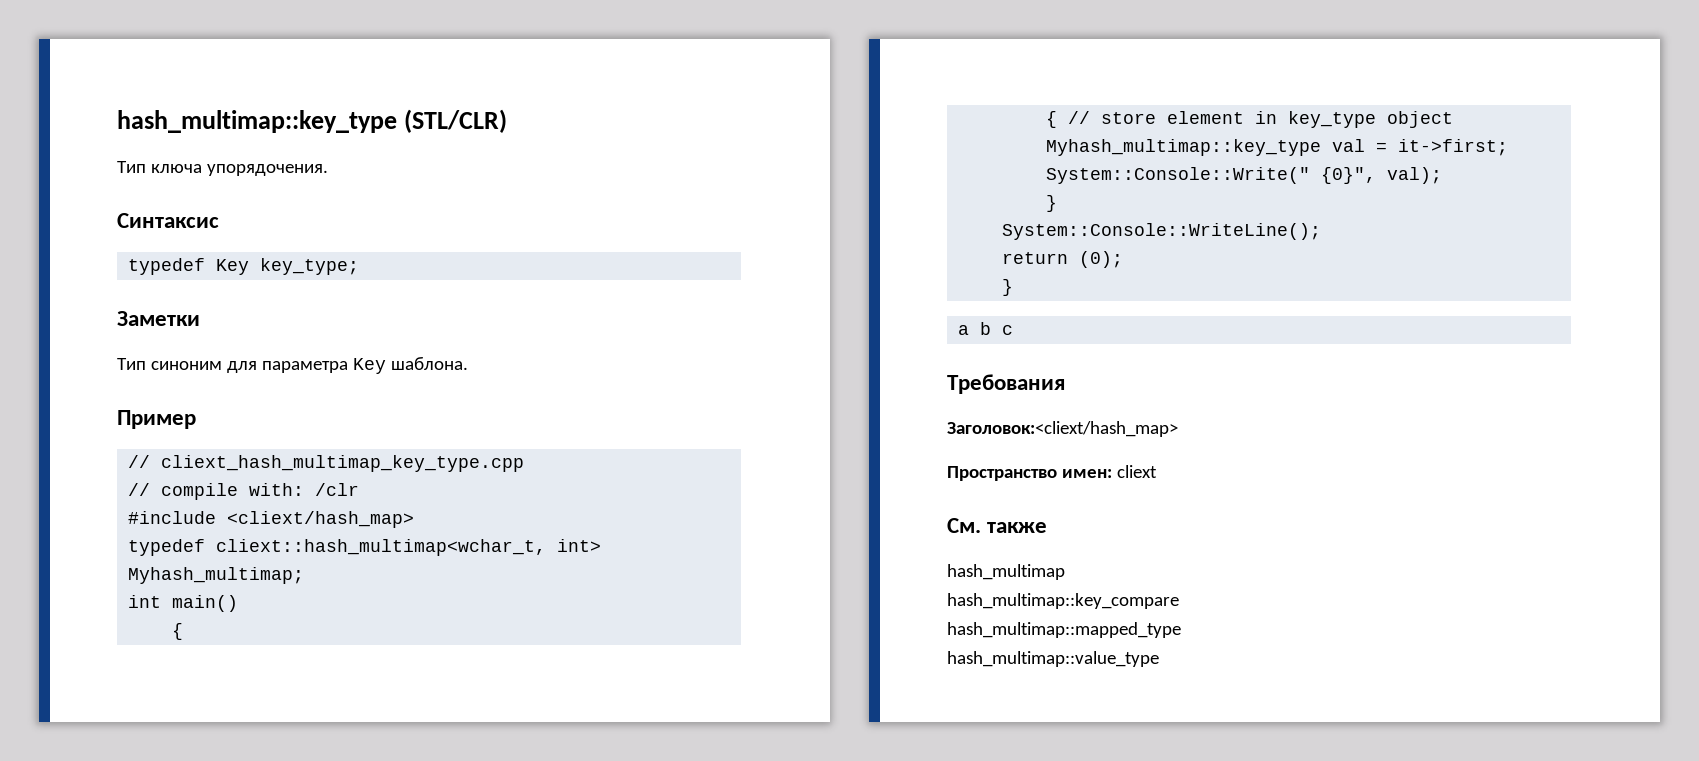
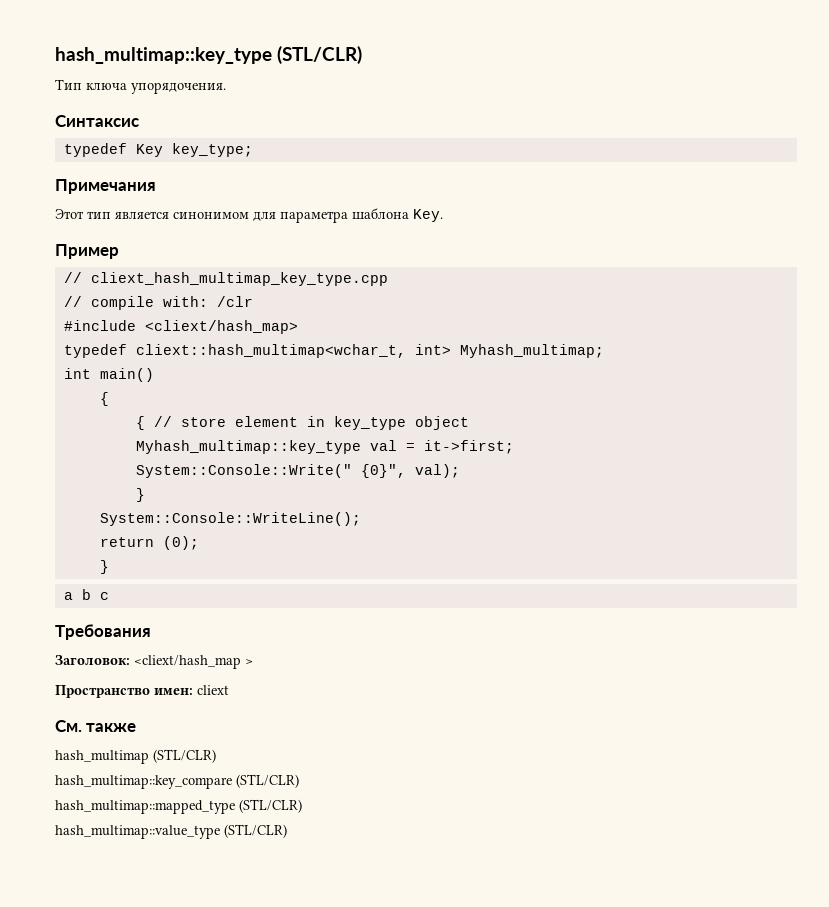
[117,311,200,326] [117,357,468,374] Заметки // Тип синоним для параметра Key шаблона. -> [55,179,156,194] [55,208,443,223] Примечания // Этот тип является синонимом для параметра шаблона Key.
[947,421,1178,437] Заголовок:<cliext/hash_map> -> [55,655,253,669] Заголовок: <cliext/hash_map >
(1065, 572) none -> [153,749,216,763] (STL/CLR)
(1179, 601) none -> [236,774,299,788] (STL/CLR)
(1181, 630) none -> [239,799,302,813] (STL/CLR)
(1159, 659) none -> [224,824,287,838] (STL/CLR)

